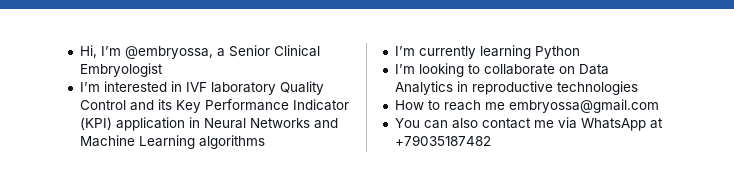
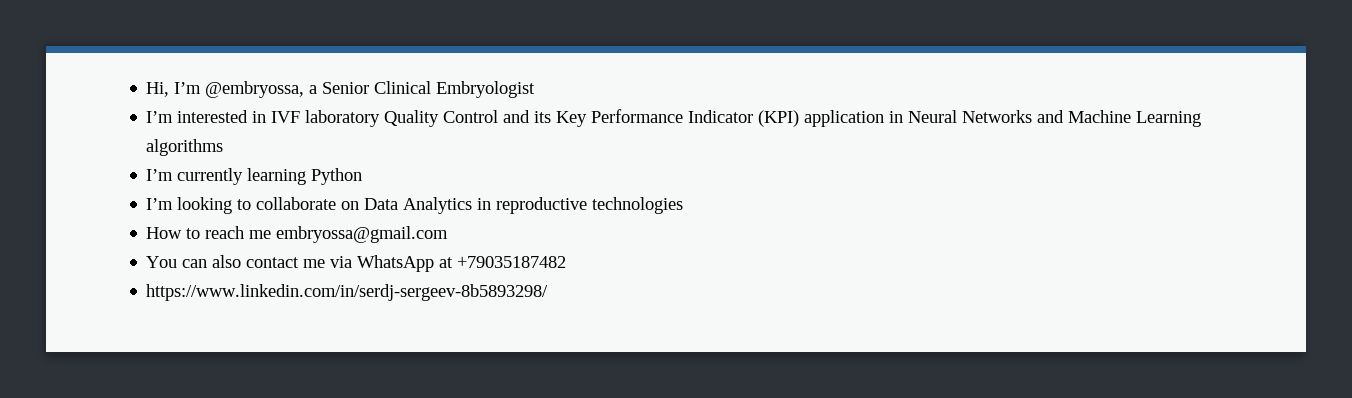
(491, 140) none -> [146,284,549,301] // https://www.linkedin.com/in/serdj-sergeev-8b5893298/

